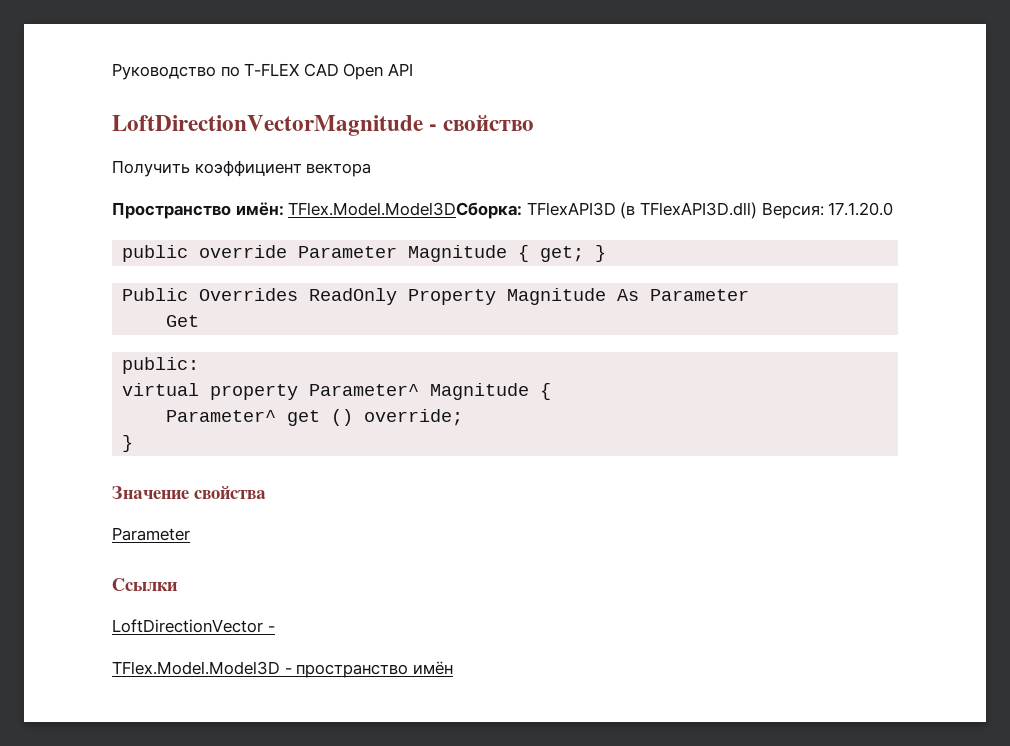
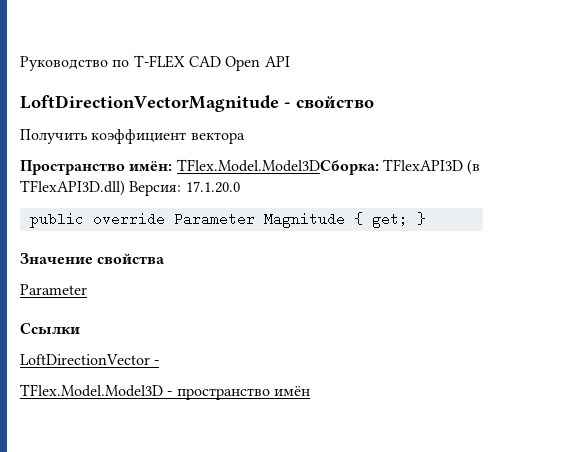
[122,288,750,305] [166,315,200,327] [122,357,200,374] [122,383,552,400] [166,409,464,426] [122,435,134,452] // Public Overrides ReadOnly Property Magnitude As Parameter // Get // public: // virtual property Parameter^ Magnitude { // Parameter^ get () override; // } -> (426, 218) none

